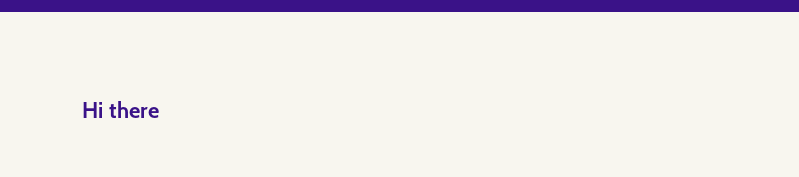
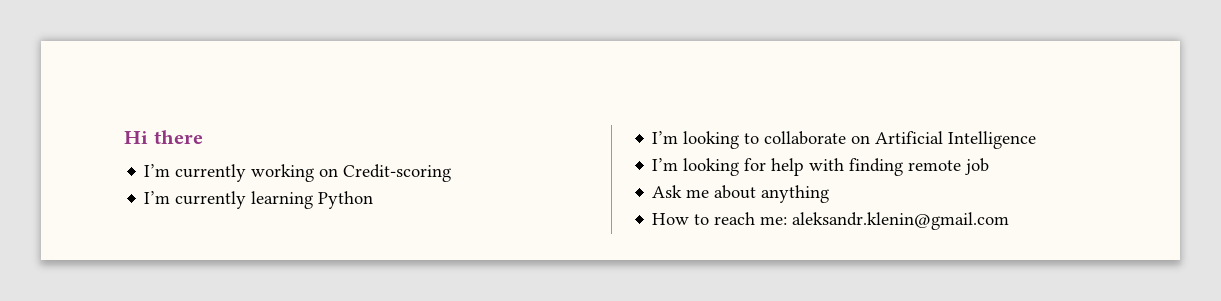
(159, 109) none -> [144,164,452,182] [144,191,374,209] [652,131,1037,149] [652,158,990,176] [652,185,830,203] [652,212,1010,230] // I’m currently working on Credit-scoring // I’m currently learning Python // I’m looking to collaborate on Artificial Intelligence // I’m looking for help with finding remote job // Ask me about anything // How to reach me: aleksandr.klenin@gmail.com

